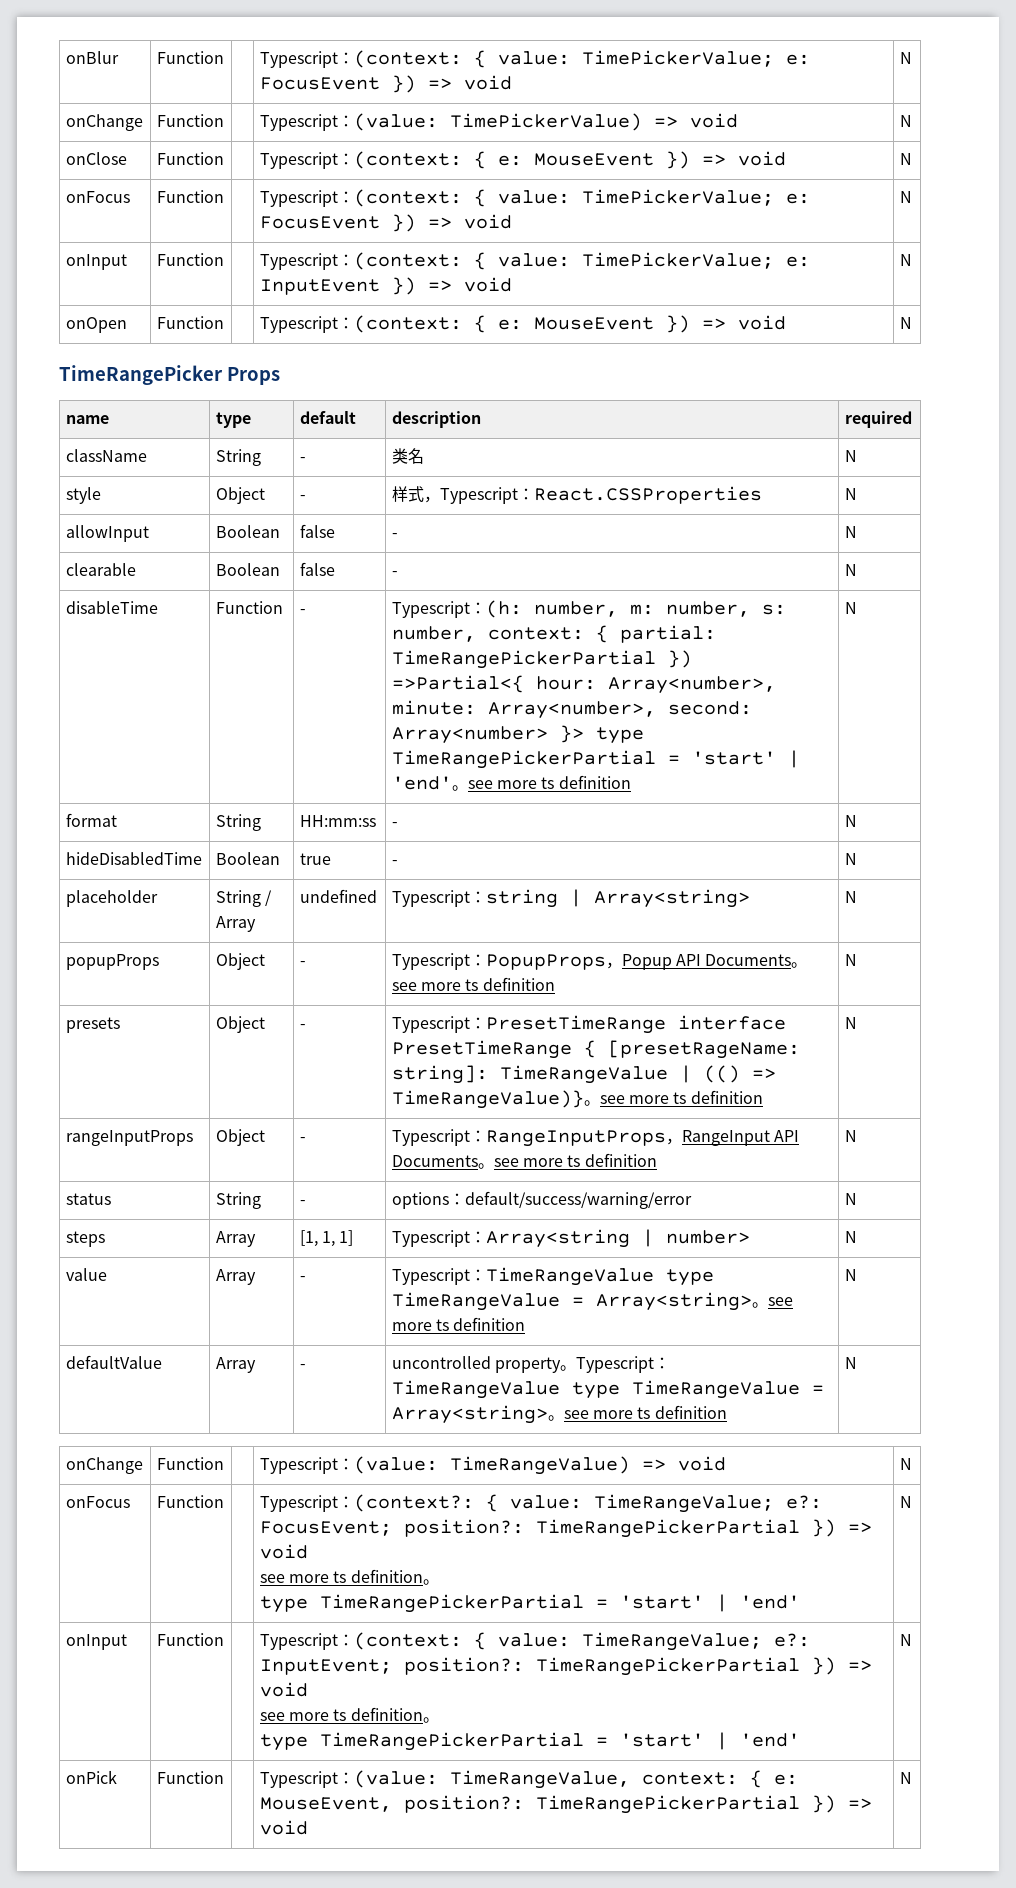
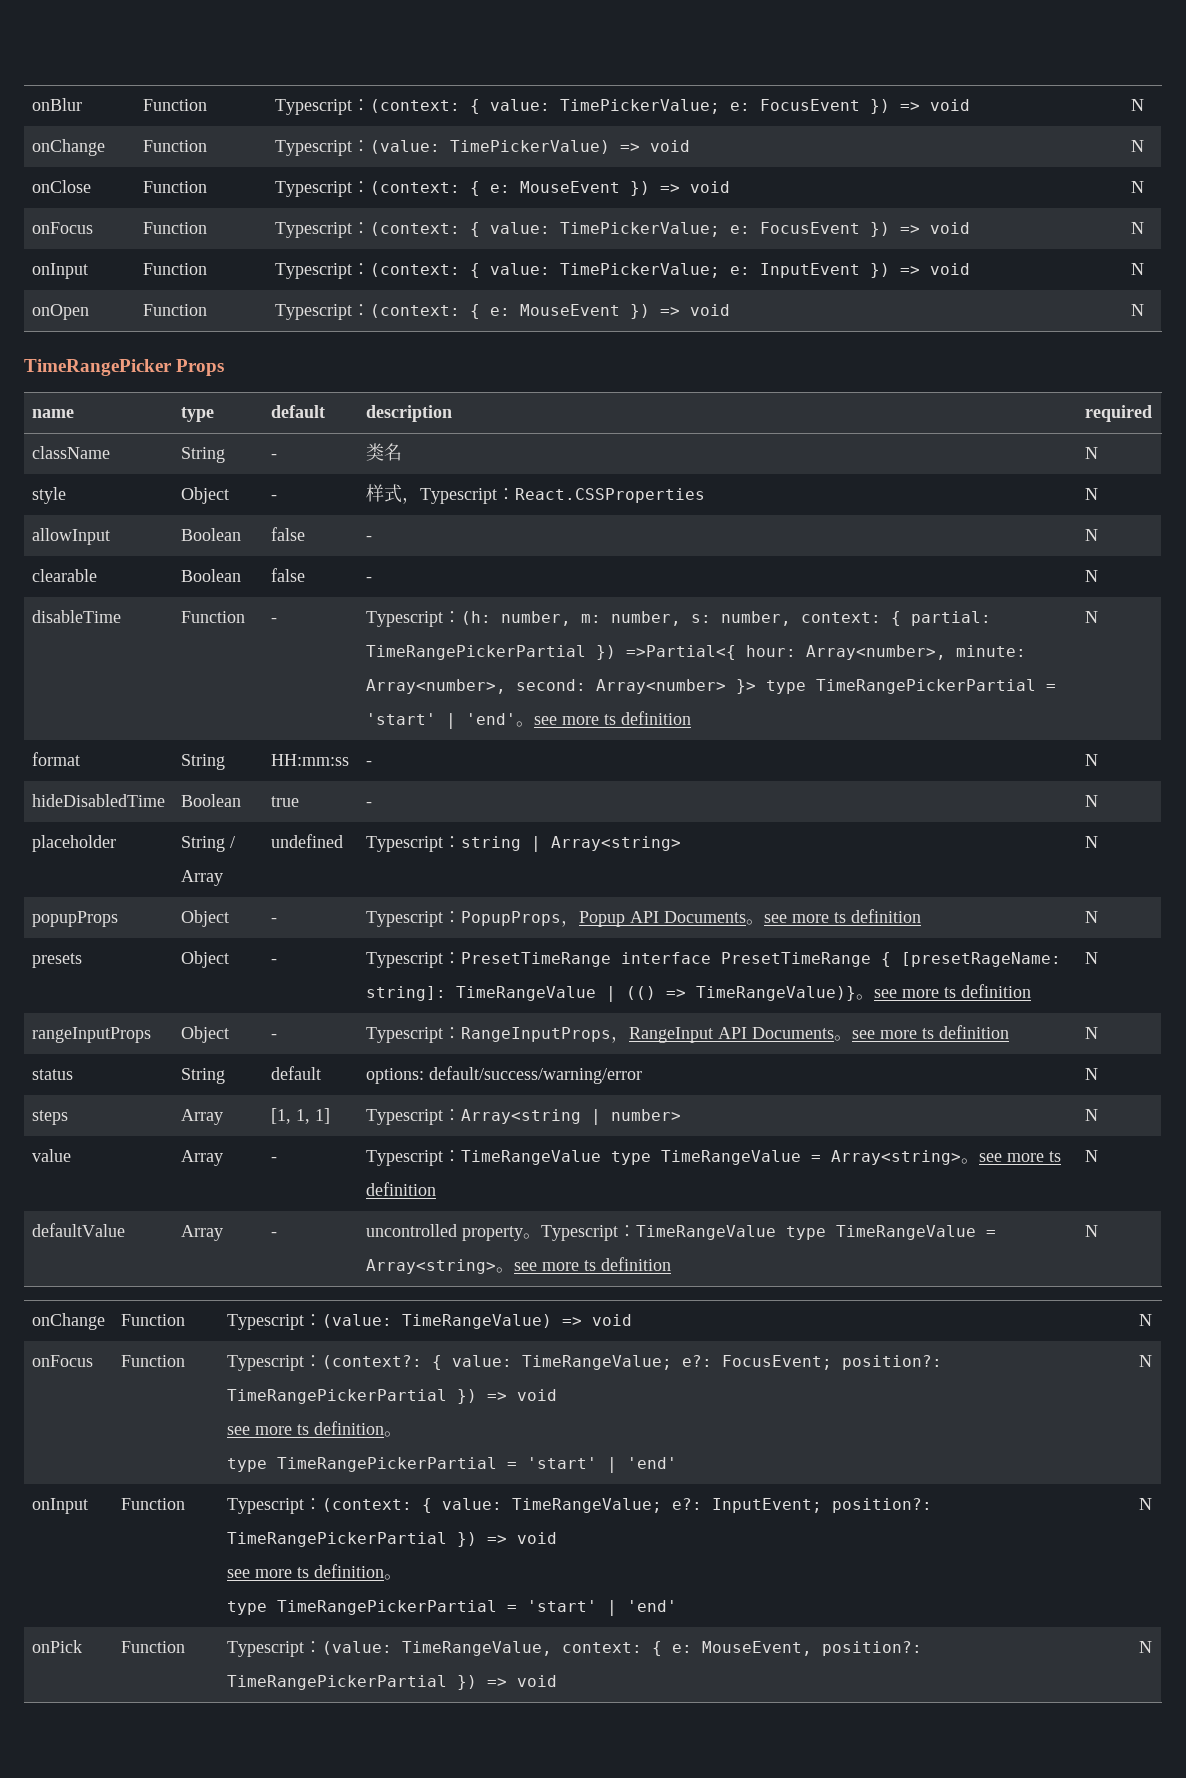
[299,1200,306,1205] [391,1192,465,1209] - | options： -> [270,1066,321,1080] [365,1068,424,1084] default | options:

